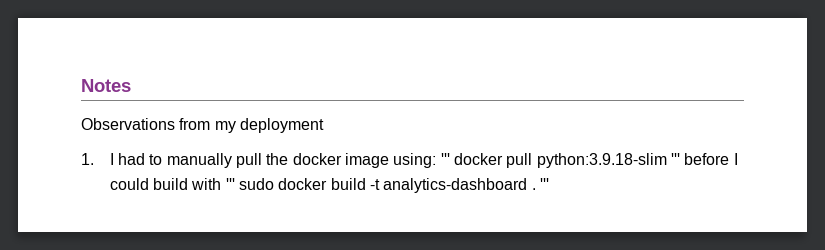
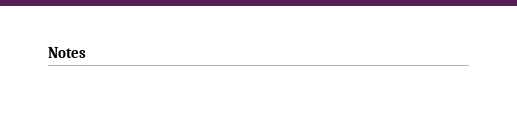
[81,118,324,133] [81,153,738,168] [109,178,549,193] // Observations from my deployment // 1. I had to manually pull the docker image using: ''' docker pull python:3.9.18-slim ''' before I could build with ''' sudo docker build -t analytics-dashboard . ''' -> (86, 52) none

